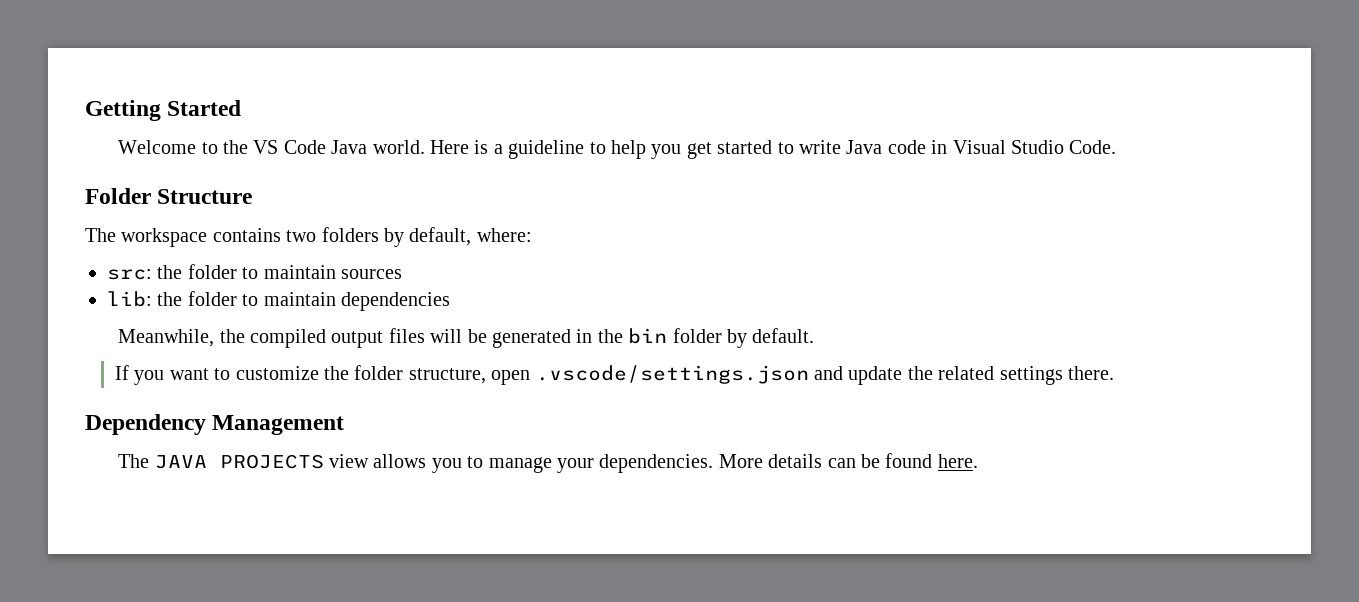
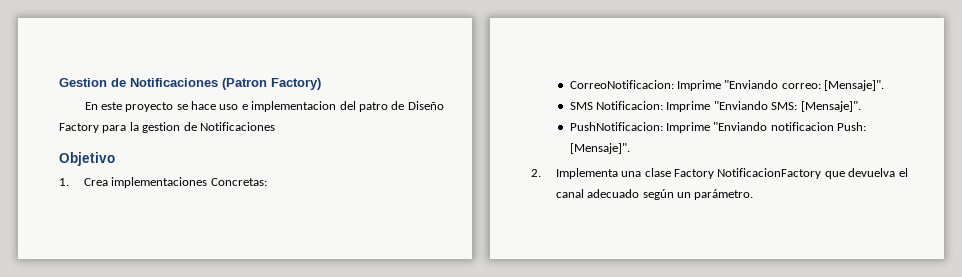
[85,100,242,121] [118,140,1117,159] [85,188,253,204] [85,227,532,247] [107,264,402,280] [107,291,450,311] [118,328,815,348] [114,365,1114,385] [85,414,345,435] [118,453,978,473] Getting Started // Welcome to the VS Code Java world. Here is a guideline to help you get started to write Java code in Visual Studio Code. // Folder Structure // The workspace contains two folders by default, where: // src: the folder to maintain sources // lib: the folder to maintain dependencies // Meanwhile, the compiled output files will be generated in the bin folder by default. // If you want to customize the folder structure, open .vscode/settings.json and update the related settings there. // Dependency Management // The JAVA PROJECTS view allows you to manage your dependencies. More details can be found here. -> [59,78,321,90] [84,101,444,112] [59,122,275,133] [59,152,115,166] [59,177,267,188] [569,80,885,91] [569,101,861,112] [569,122,867,133] [569,143,630,154] [531,168,908,179] [555,189,754,200] Gestion de Notificaciones (Patron Factory) // En este proyecto se hace uso e implementacion del patro de Diseño Factory para la gestion de Notificaciones // Objetivo // 1. Crea implementaciones Concretas: // CorreoNotificacion: Imprime "Enviando correo: [Mensaje]". // SMS Notificacion: Imprime "Enviando SMS: [Mensaje]". // PushNotificacion: Imprime "Enviando notificacion Push: [Mensaje]". // 2. Implementa una clase Factory NotificacionFactory que devuelva el canal adecuado según un parámetro.

